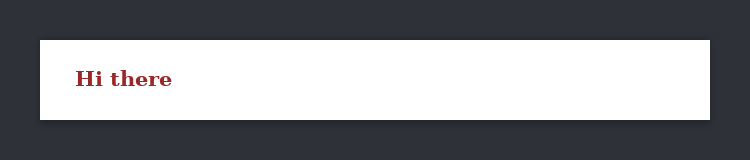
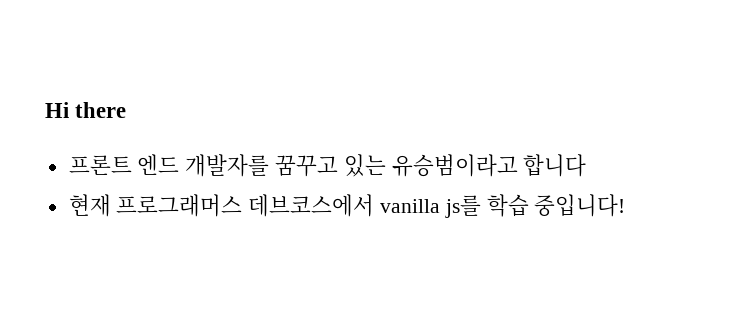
(172, 78) none -> [68,154,587,177] [68,194,626,218] // 프론트 엔드 개발자를 꿈꾸고 있는 유승범이라고 합니다 // 현재 프로그래머스 데브코스에서 vanilla js를 학습 중입니다!

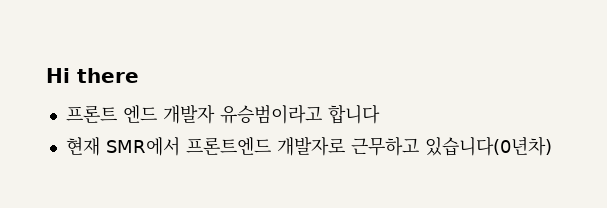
[185,154,386,177] 개발자를 꿈꾸고 있는 -> [162,104,215,124] 개발자
[116,194,626,218] 프로그래머스 데브코스에서 vanilla js를 학습 중입니다! -> [105,136,552,156] SMR에서 프론트엔드 개발자로 근무하고 있습니다(0년차)

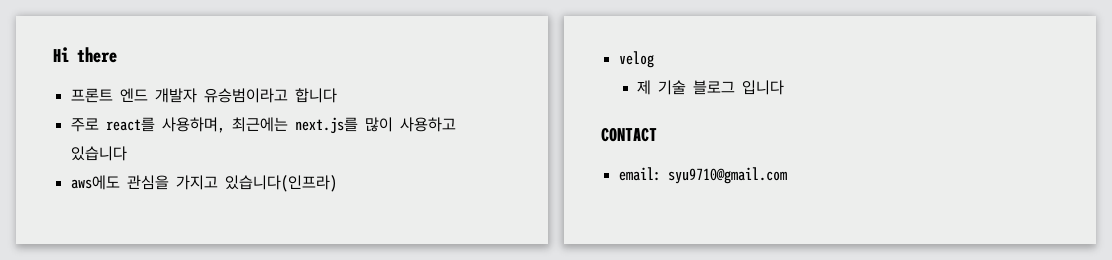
[65,136,552,156] 현재 SMR에서 프론트엔드 개발자로 근무하고 있습니다(0년차) -> [70,117,456,134] [70,146,127,161] [70,175,337,192] [618,51,654,68] [637,80,785,95] [601,127,657,142] [618,167,787,184] 주로 react를 사용하며, 최근에는 next.js를 많이 사용하고 있습니다 // aws에도 관심을 가지고 있습니다(인프라) // velog // 제 기술 블로그 입니다 // CONTACT // email: syu9710@gmail.com

